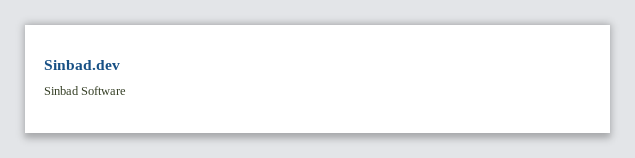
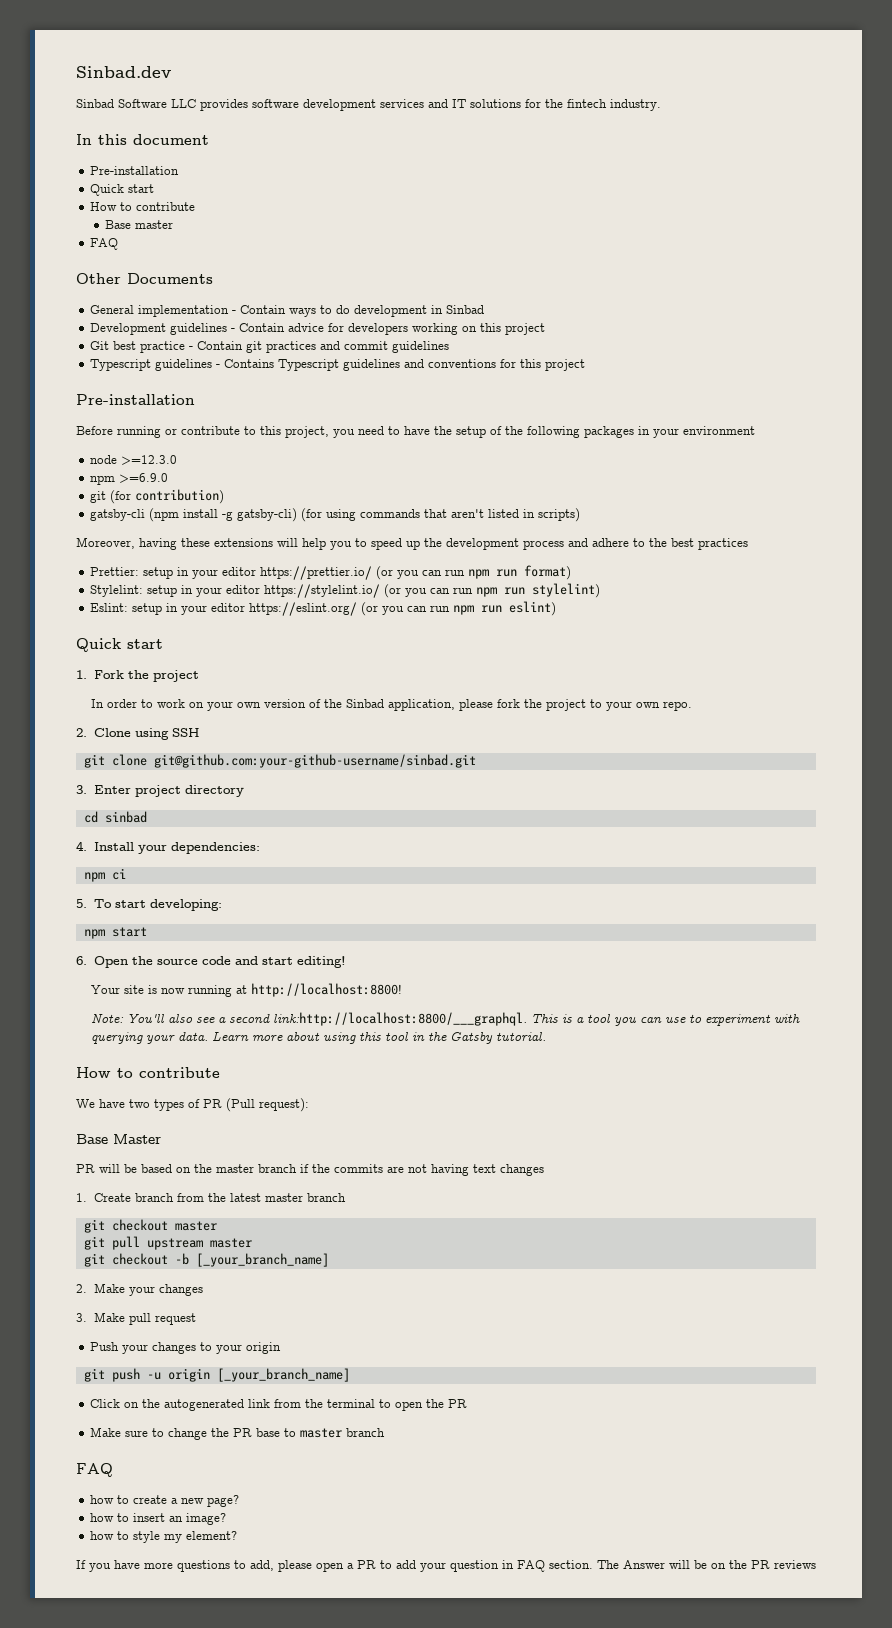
(127, 90) none -> [171,99,661,111] [76,134,209,145] [90,166,180,175] [90,184,155,196] [90,202,196,211] [105,220,174,229] [90,238,119,250] [76,273,213,284] [90,305,485,317] [90,323,546,335] [90,341,450,353] [90,359,586,371] [76,394,195,405] [76,426,755,438] [90,455,178,465] [90,473,169,485] [90,489,225,504] [90,508,581,522] [76,537,748,550] [90,565,572,580] [90,583,601,598] [90,601,557,616] [76,638,163,652] [76,670,199,682] [91,699,693,711] [76,728,200,740] [83,754,476,768] [76,785,244,797] [83,811,147,823] [76,841,260,854] [83,868,126,882] [76,899,222,911] [83,927,147,939] [76,956,346,968] [91,983,403,997] [91,1012,801,1026] [91,1031,547,1044] [76,1067,220,1078] [76,1098,309,1112] [76,1134,161,1144] [76,1164,544,1176] [76,1193,346,1202] [83,1219,217,1233] [83,1236,252,1250] [83,1253,329,1267] [76,1283,203,1296] [76,1312,196,1325] [90,1342,282,1354] [83,1368,350,1382] [90,1399,468,1411] [90,1427,386,1440] [76,1463,113,1477] [90,1495,240,1507] [90,1513,227,1525] [90,1531,238,1543] [76,1560,816,1572] LLC provides software development services and IT solutions for the fintech industry. // In this document // Pre-installation // Quick start // How to contribute // Base master // FAQ // Other Documents // General implementation - Contain ways to do development in Sinbad // Development guidelines - Contain advice for developers working on this project // Git best practice - Contain git practices and commit guidelines // Typescript guidelines - Contains Typescript guidelines and conventions for this project // Pre-installation // Before running or contribute to this project, you need to have the setup of the following packages in your environment // node >=12.3.0 // npm >=6.9.0 // git (for contribution) // gatsby-cli (npm install -g gatsby-cli) (for using commands that aren't listed in scripts) // Moreover, having these extensions will help you to speed up the development process and adhere to the best practices // Prettier: setup in your editor https://prettier.io/ (or you can run npm run format) // Stylelint: setup in your editor https://stylelint.io/ (or you can run npm run stylelint) // Eslint: setup in your editor https://eslint.org/ (or you can run npm run eslint) // Quick start // 1. Fork the project // In order to work on your own version of the Sinbad application, please fork the project to your own repo. // 2. Clone using SSH // git clone git@github.com:your-github-username/sinbad.git // 3. Enter project directory // cd sinbad // 4. Install your dependencies: // npm ci // 5. To start developing: // npm start // 6. Open the source code and start editing! // Your site is now running at http://localhost:8800! // Note: You'll also see a second link:http://localhost:8800/___graphql. This is a tool you can use to experiment with querying your data. Learn more about using this tool in the Gatsby tutorial. // How to contribute // We have two types of PR (Pull request): // Base Master // PR will be based on the master branch if the commits are not having text changes // 1. Create branch from the latest master branch // git checkout master // git pull upstream master // git checkout -b [_your_branch_name] // 2. Make your changes // 3. Make pull request // Push your changes to your origin // git push -u origin [_your_branch_name] // Click on the autogenerated link from the terminal to open the PR // Make sure to change the PR base to master branch // FAQ // how to create a new page? // how to insert an image? // how to style my element? // If you have more questions to add, please open a PR to add your question in FAQ section. The Answer will be on the PR reviews

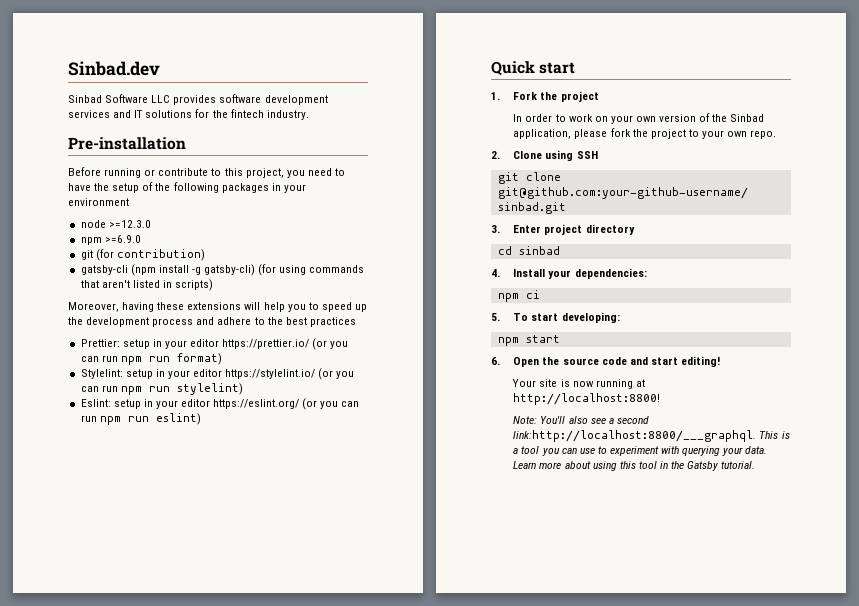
[76,134,209,145] [90,166,180,175] [90,184,155,196] [90,202,196,211] [105,220,174,229] [90,238,119,250] [76,273,213,284] [90,305,485,317] [90,323,546,335] [90,341,450,353] [90,359,586,371] // In this document // Pre-installation // Quick start // How to contribute // Base master // FAQ // Other Documents // General implementation - Contain ways to do development in Sinbad // Development guidelines - Contain advice for developers working on this project // Git best practice - Contain git practices and commit guidelines // Typescript guidelines - Contains Typescript guidelines and conventions for this project -> (309, 115) none
[76,1067,220,1078] [76,1098,309,1112] [76,1134,161,1144] [76,1164,544,1176] [76,1193,346,1202] [83,1219,217,1233] [83,1236,252,1250] [83,1253,329,1267] [76,1283,203,1296] [76,1312,196,1325] [90,1342,282,1354] [83,1368,350,1382] [90,1399,468,1411] [90,1427,386,1440] [76,1463,113,1477] [90,1495,240,1507] [90,1513,227,1525] [90,1531,238,1543] [76,1560,816,1572] // How to contribute // We have two types of PR (Pull request): // Base Master // PR will be based on the master branch if the commits are not having text changes // 1. Create branch from the latest master branch // git checkout master // git pull upstream master // git checkout -b [_your_branch_name] // 2. Make your changes // 3. Make pull request // Push your changes to your origin // git push -u origin [_your_branch_name] // Click on the autogenerated link from the terminal to open the PR // Make sure to change the PR base to master branch // FAQ // how to create a new page? // how to insert an image? // how to style my element? // If you have more questions to add, please open a PR to add your question in FAQ section. The Answer will be on the PR reviews -> (756, 465) none

